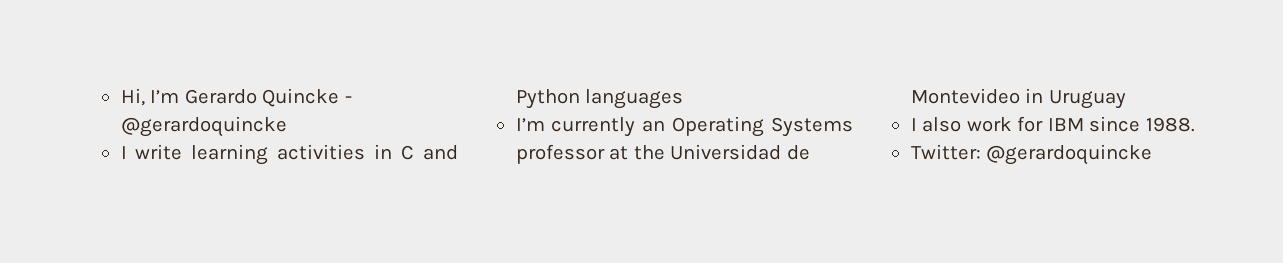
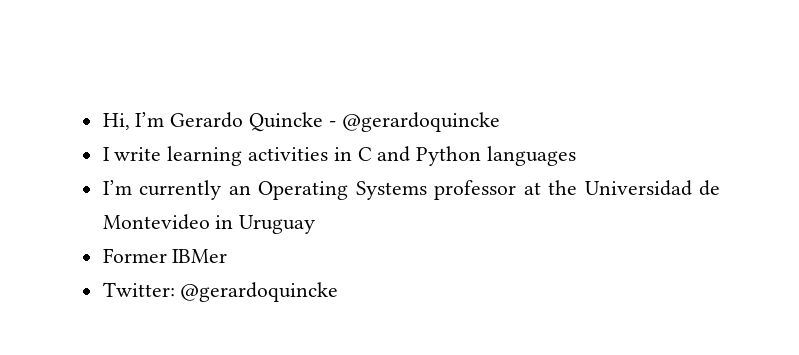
[910,116,1195,132] I also work for IBM since 1988. -> [102,248,228,263] Former IBMer

